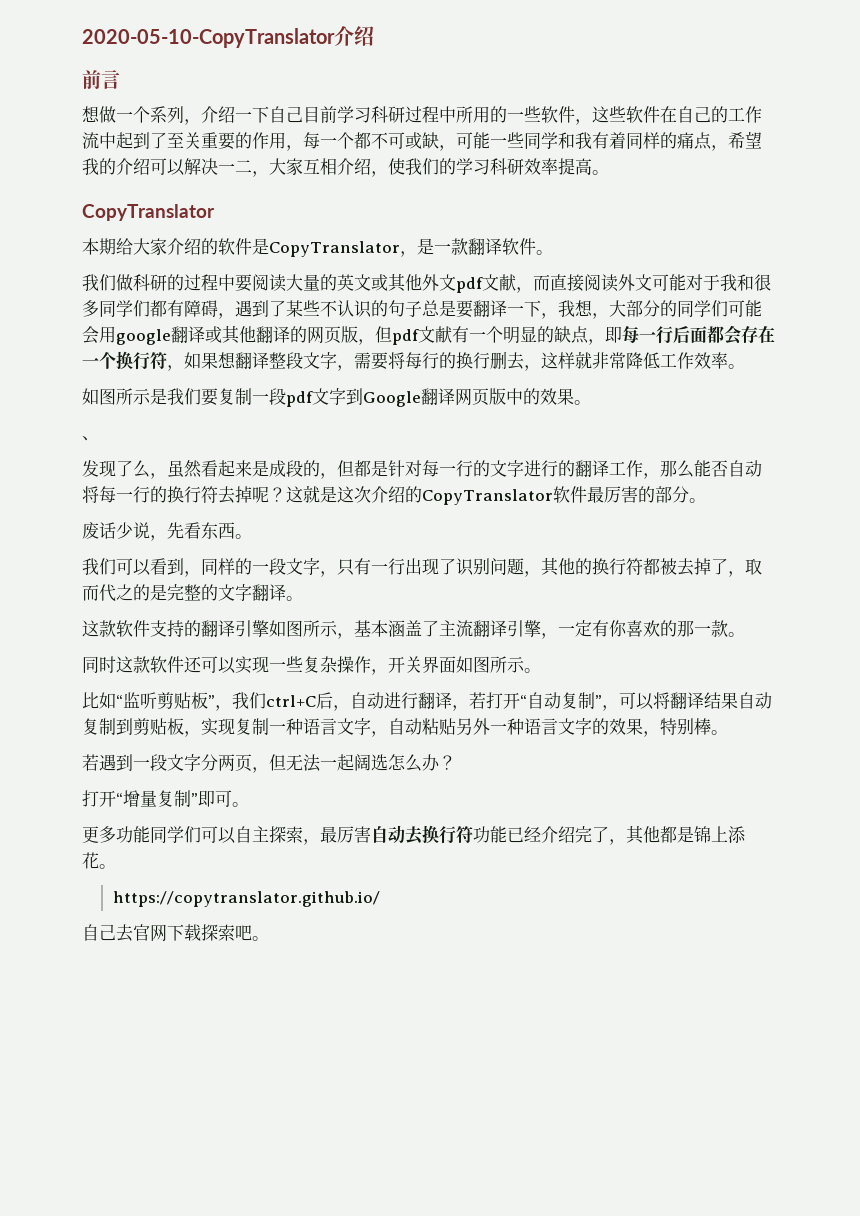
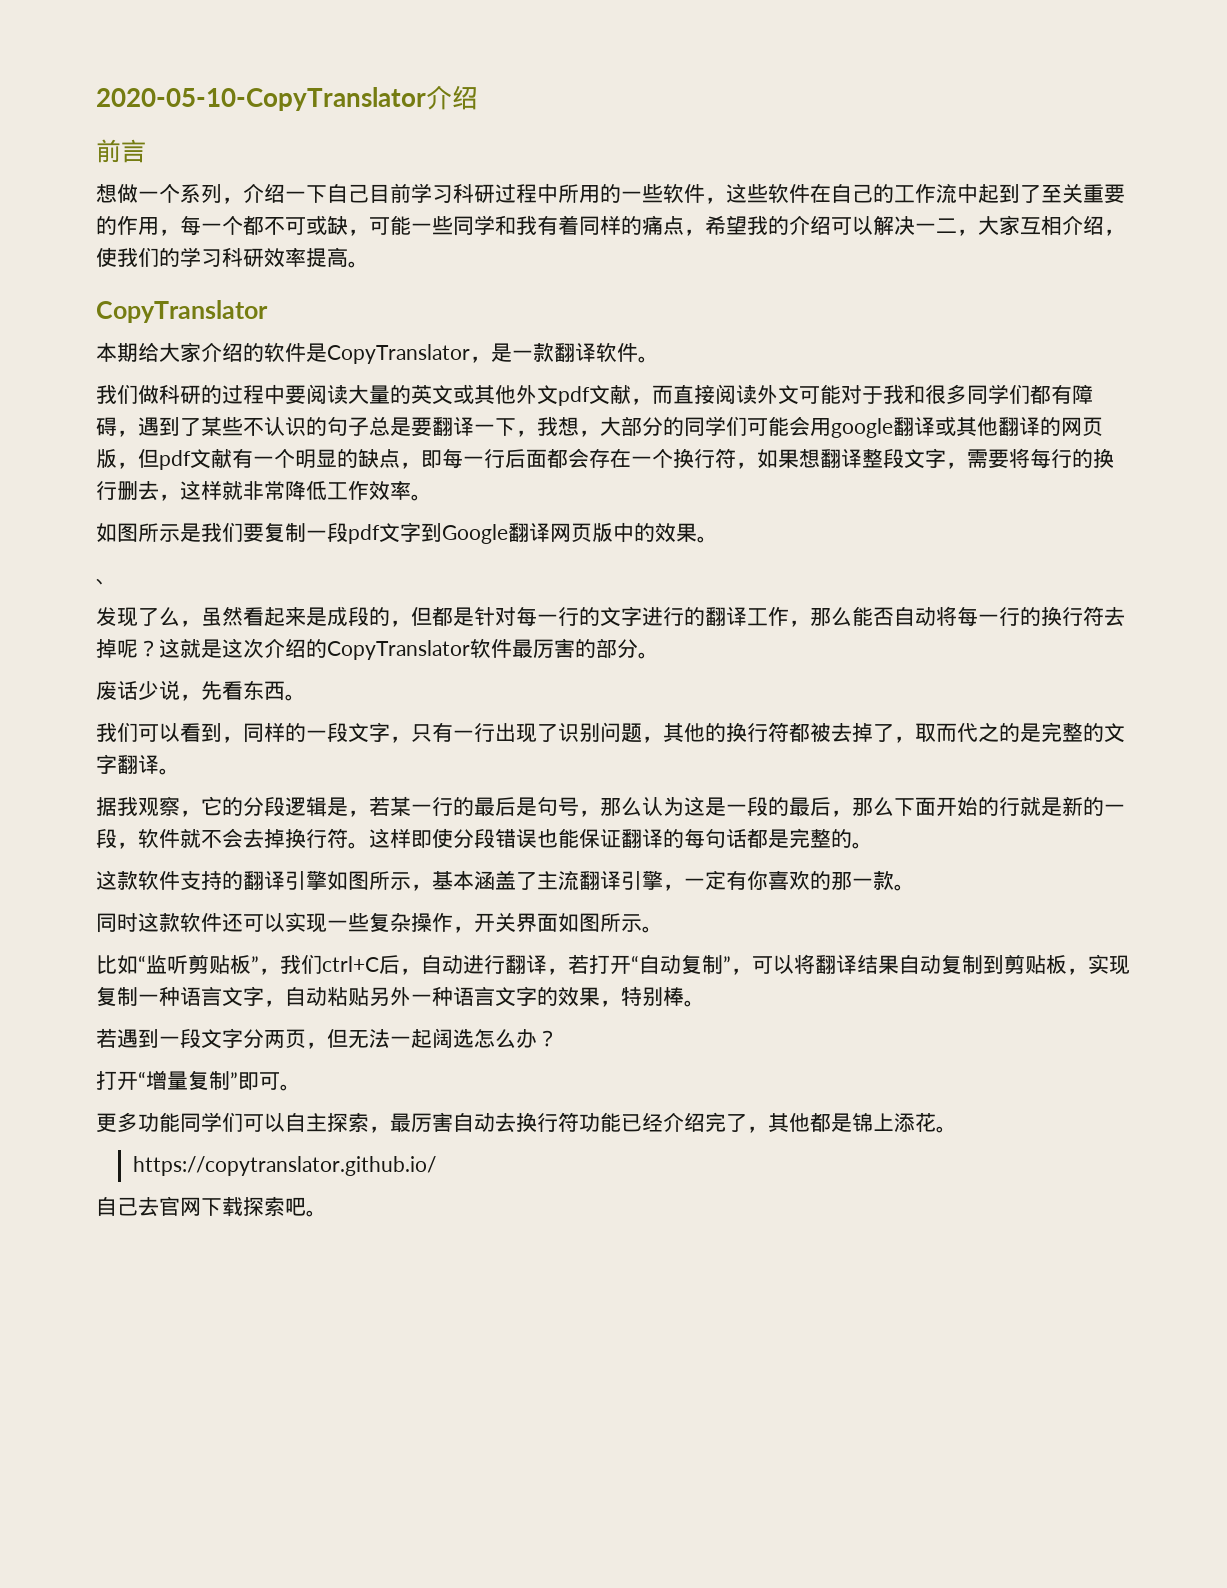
(303, 598) none -> [96,796,1125,817] [96,828,873,849] // 据我观察，它的分段逻辑是，若某一行的最后是句号，那么认为这是一段的最后，那么下面开始的行就是新的一段，软件就不会去掉换行符。这样即使分段错误也能保证翻译的每句话都是完整的。

